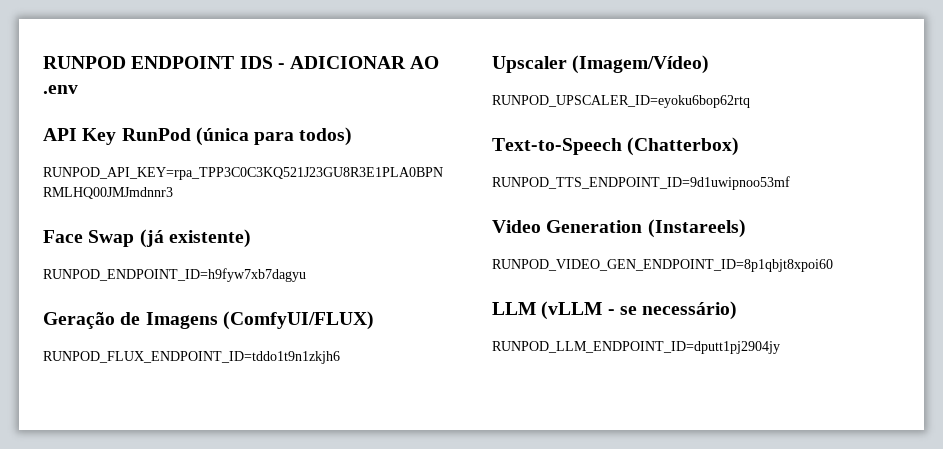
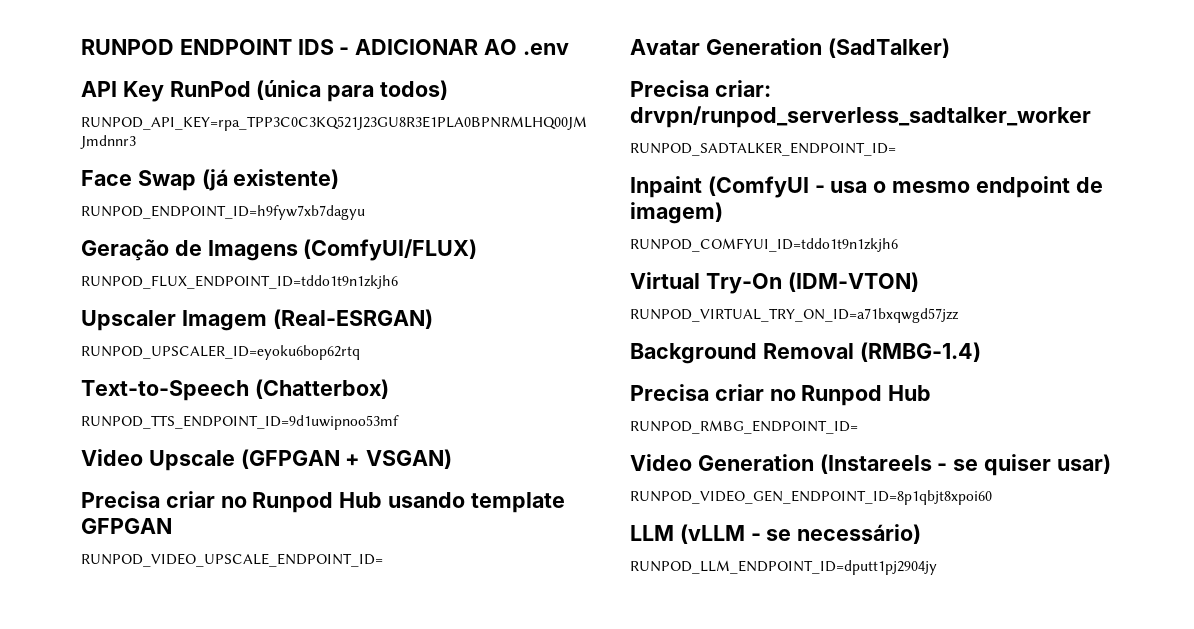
[572,55,710,74] (Imagem/Vídeo) -> [181,309,433,331] Imagem (Real-ESRGAN)
[546,219,746,238] Generation (Instareels) -> [148,449,453,471] [81,491,565,513] [81,518,172,534] [81,553,383,567] [630,38,950,58] [630,80,771,97] [630,106,1091,128] [630,142,896,156] [630,176,1103,198] [630,202,723,224] [630,238,898,252] [630,272,919,294] [630,308,959,323] [630,342,981,364] [630,384,932,406] [630,420,858,434] [630,454,1111,476] Upscale (GFPGAN + VSGAN) // Precisa criar no Runpod Hub usando template GFPGAN // RUNPOD_VIDEO_UPSCALE_ENDPOINT_ID= // Avatar Generation (SadTalker) // Precisa criar: drvpn/runpod_serverless_sadtalker_worker // RUNPOD_SADTALKER_ENDPOINT_ID= // Inpaint (ComfyUI - usa o mesmo endpoint de imagem) // RUNPOD_COMFYUI_ID=tddo1t9n1zkjh6 // Virtual Try-On (IDM-VTON) // RUNPOD_VIRTUAL_TRY_ON_ID=a71bxqwgd57jzz // Background Removal (RMBG-1.4) // Precisa criar no Runpod Hub // RUNPOD_RMBG_ENDPOINT_ID= // Video Generation (Instareels - se quiser usar)

